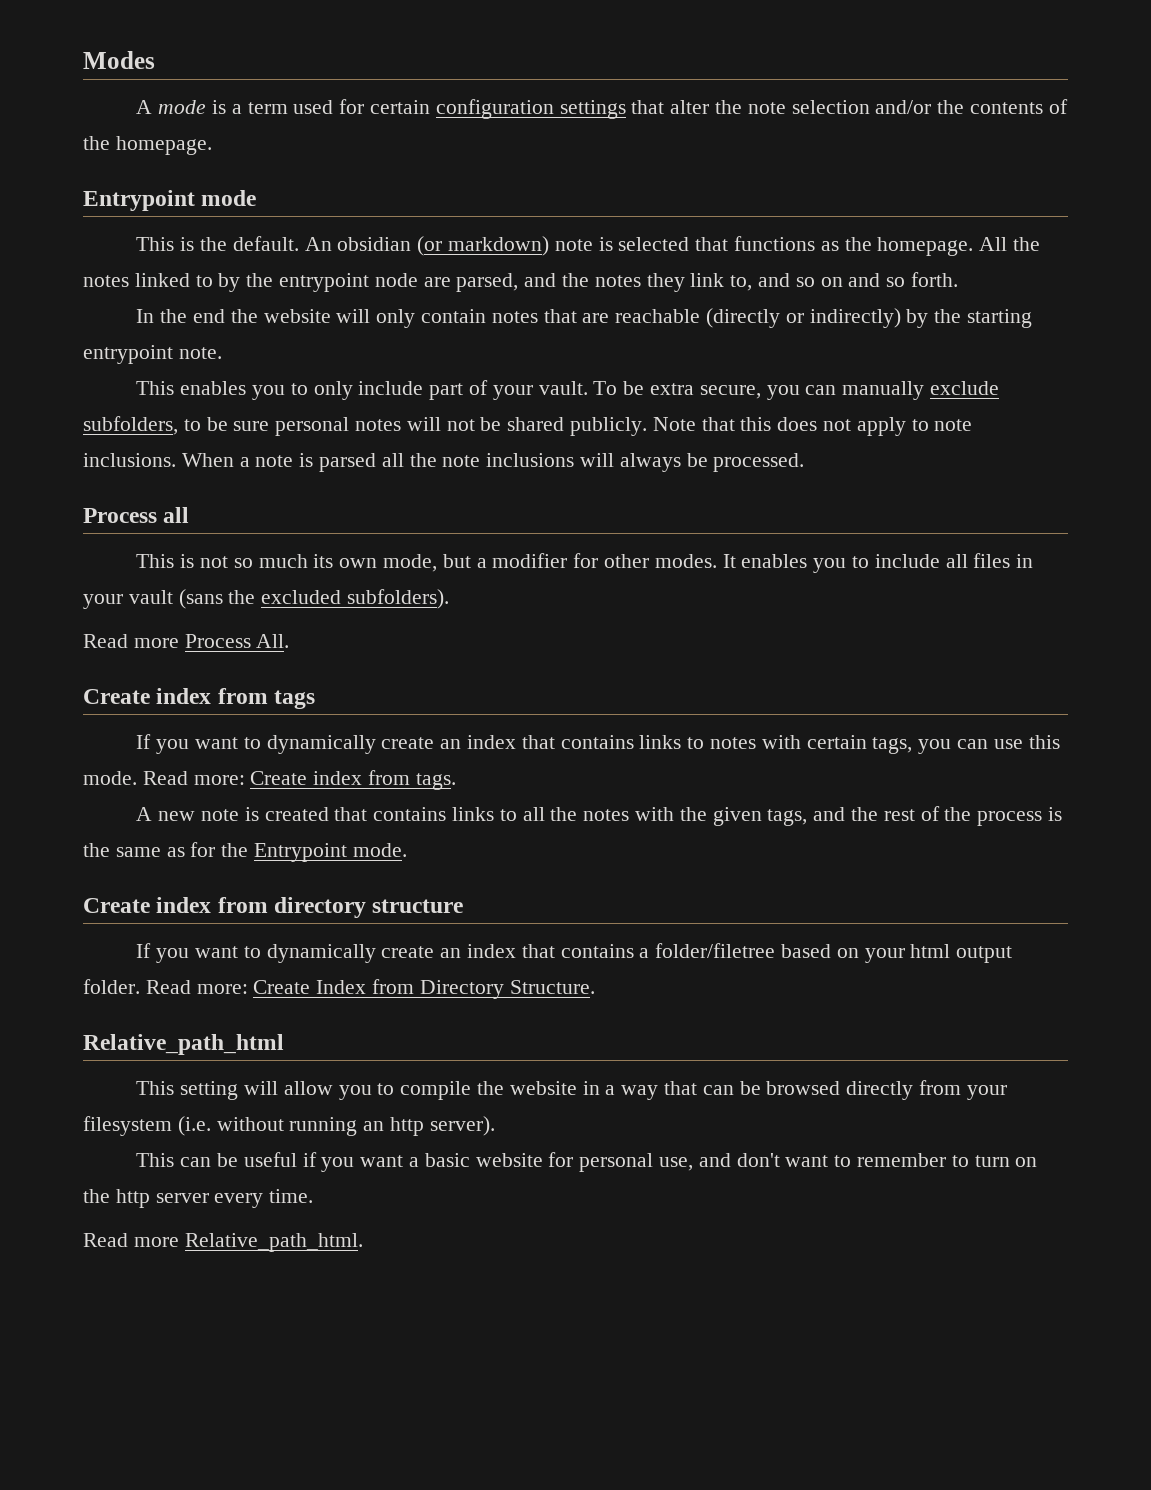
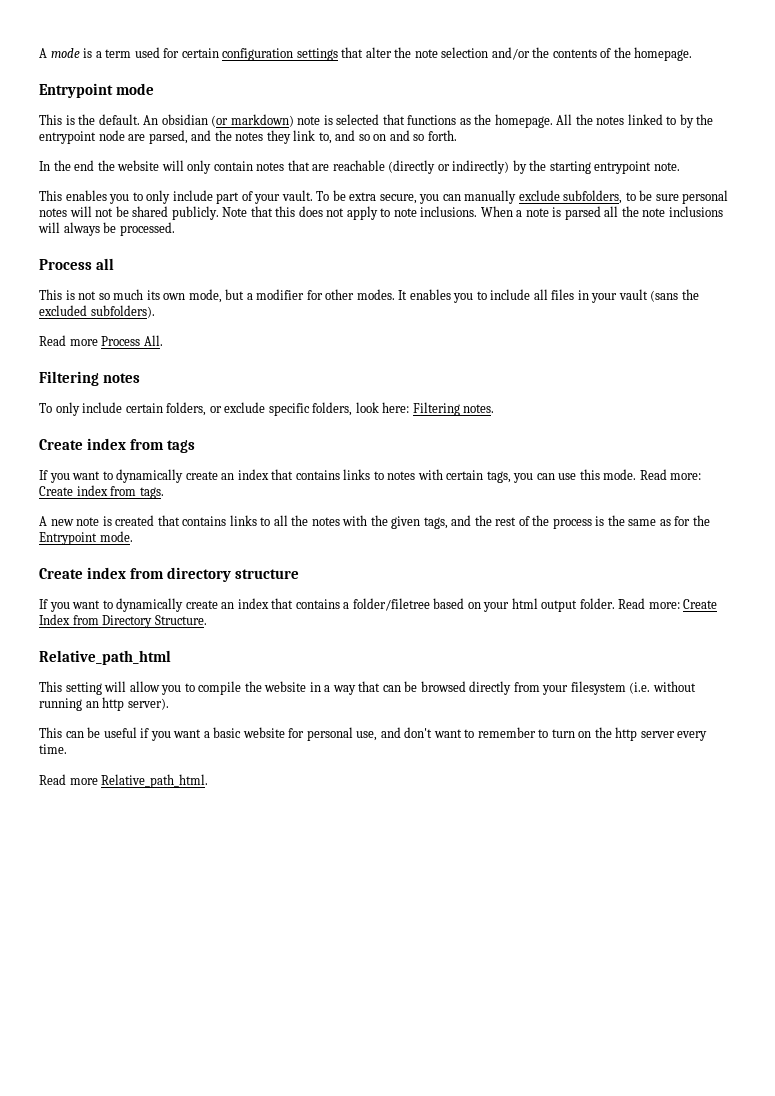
[83,51,155,69] Modes // -> (39, 53) none
(290, 641) none -> [39,371,140,386] [39,402,495,416] // Filtering notes // To only include certain folders, or exclude specific folders, look here: Filtering notes.

